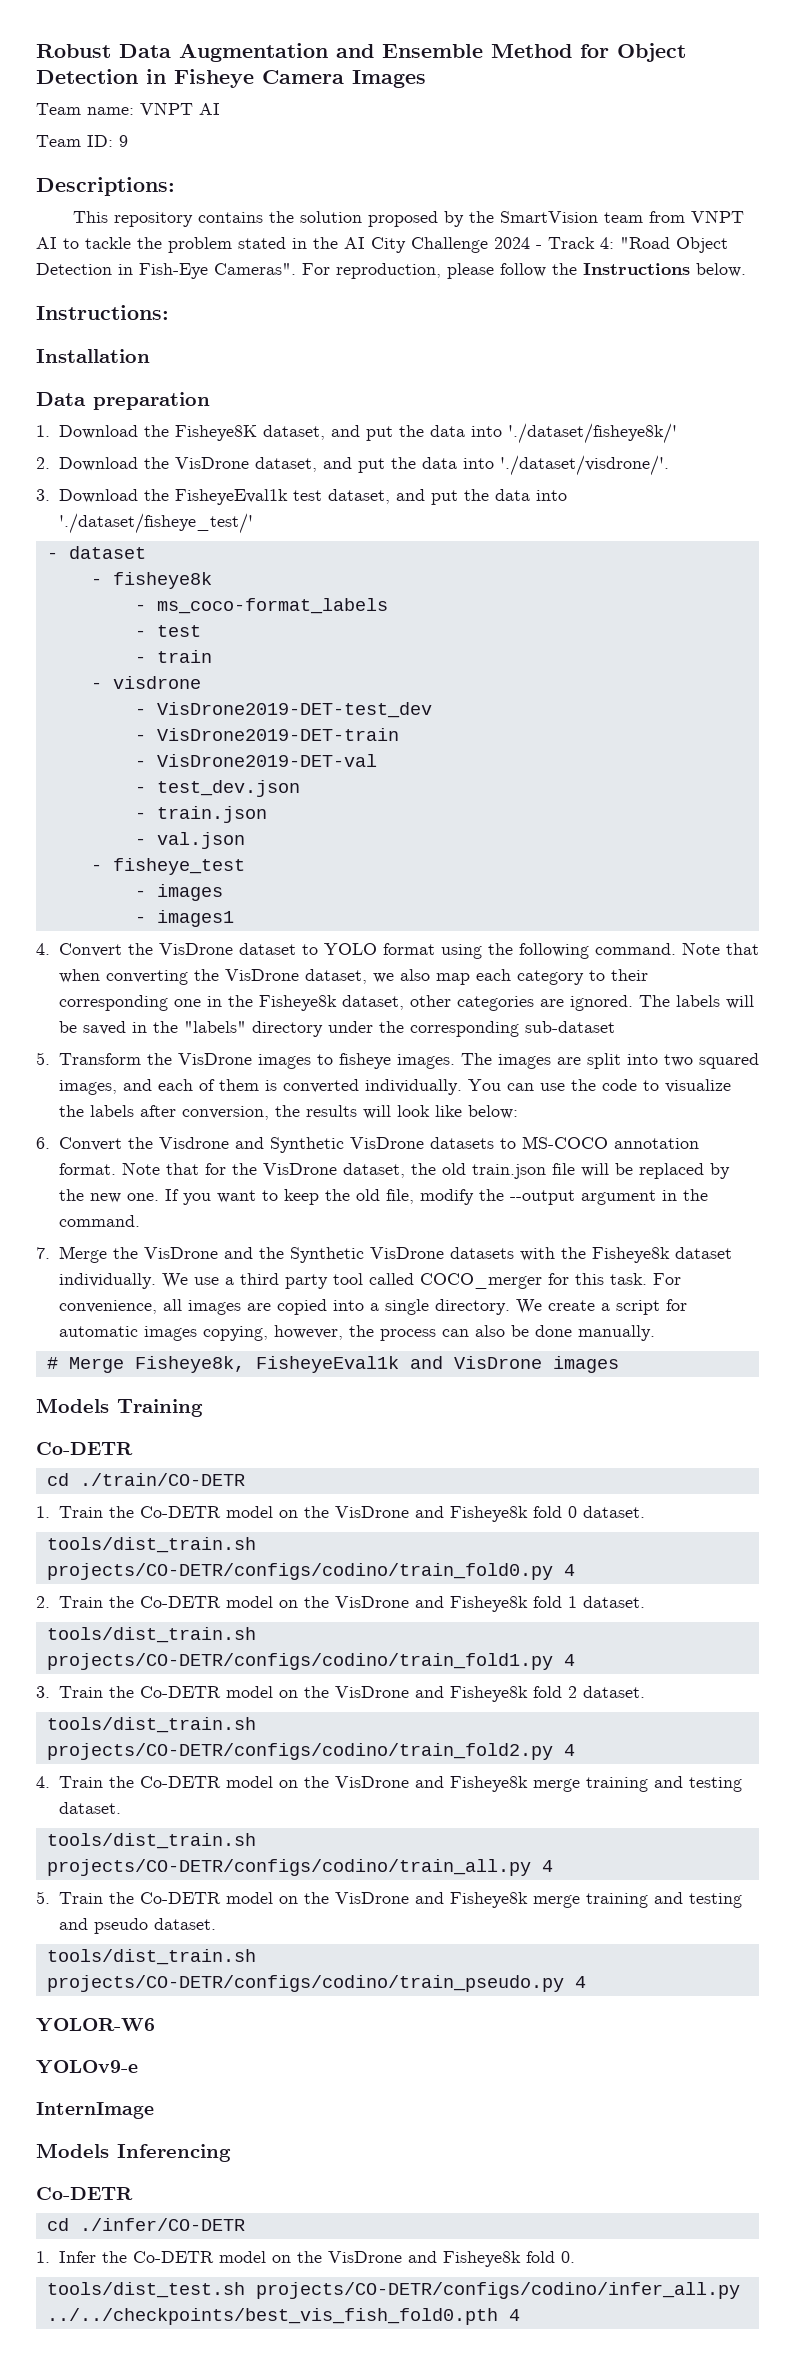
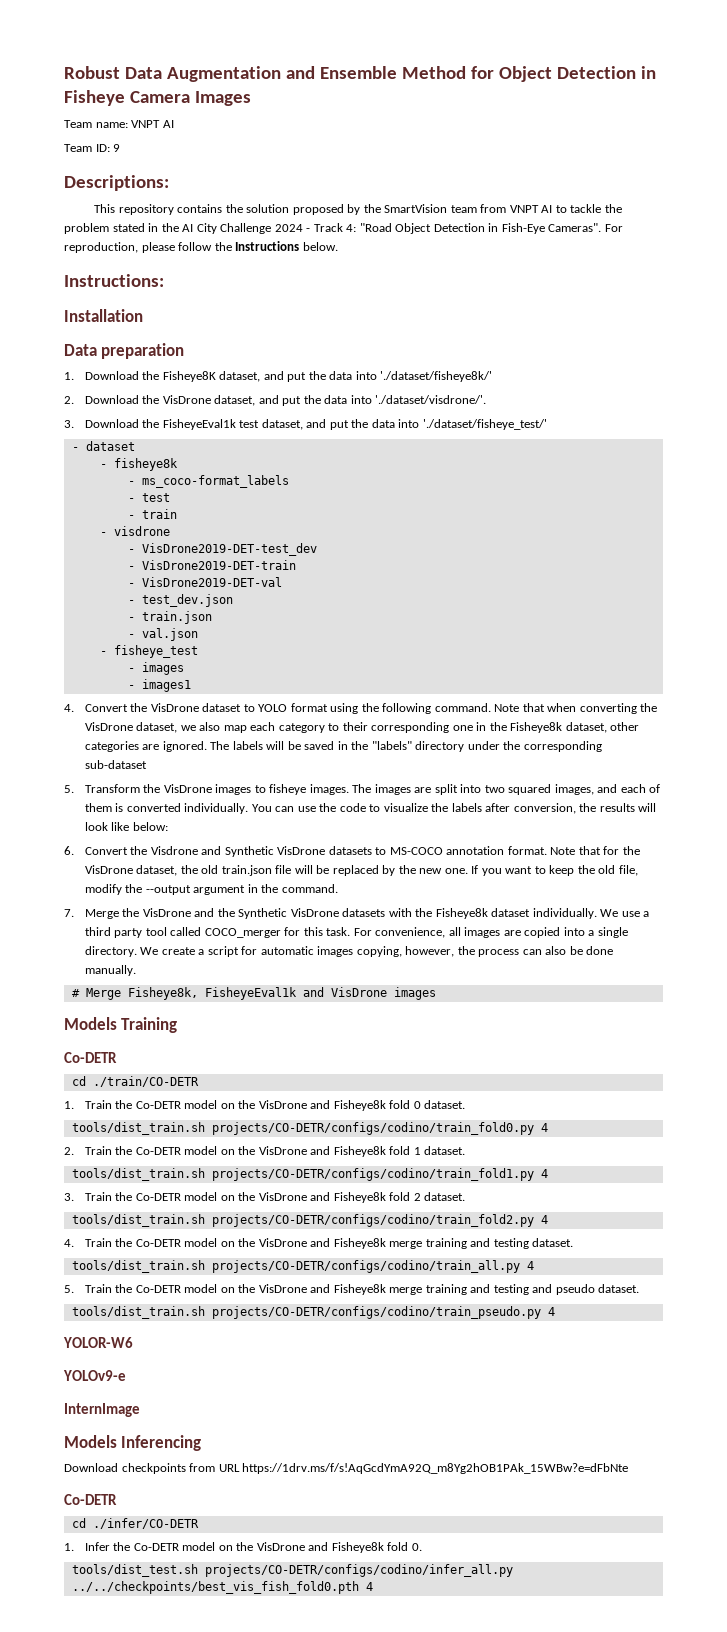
(231, 2153) none -> [64,1463,629,1474] // Download checkpoints from URL https://1drv.ms/f/s!AqGcdYmA92Q_m8Yg2hOB1PAk_15WBw?e=dFbNte

